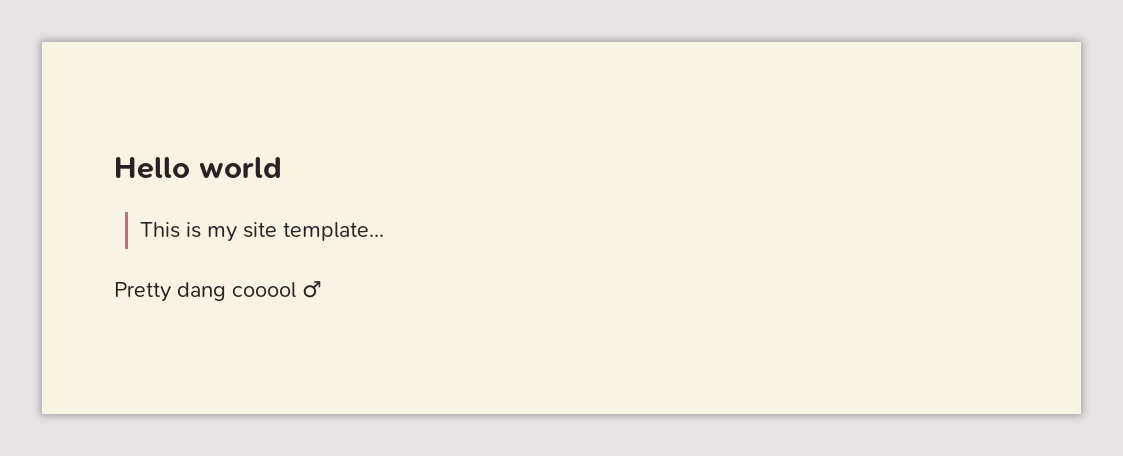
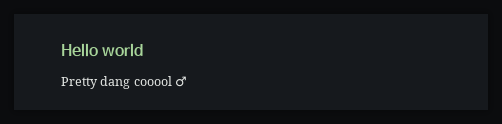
[140,222,385,242] // This is my site template... -> (144, 50) none

